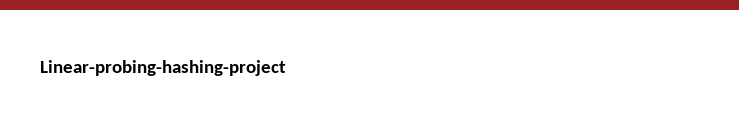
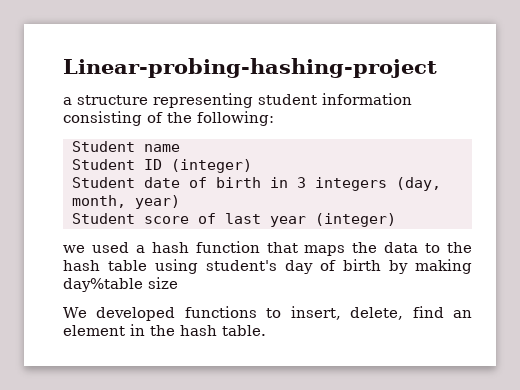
(286, 68) none -> [63,93,412,108] [63,111,274,126] [71,141,180,152] [71,159,252,173] [71,177,441,191] [71,195,180,209] [71,213,396,227] [63,241,472,256] [63,259,472,274] [63,277,178,292] [63,306,472,321] [63,324,266,336] // a structure representing student information consisting of the following: // Student name // Student ID (integer) // Student date of birth in 3 integers (day, month, year) // Student score of last year (integer) // we used a hash function that maps the data to the hash table using student's day of birth by making day%table size // We developed functions to insert, delete, find an element in the hash table.

